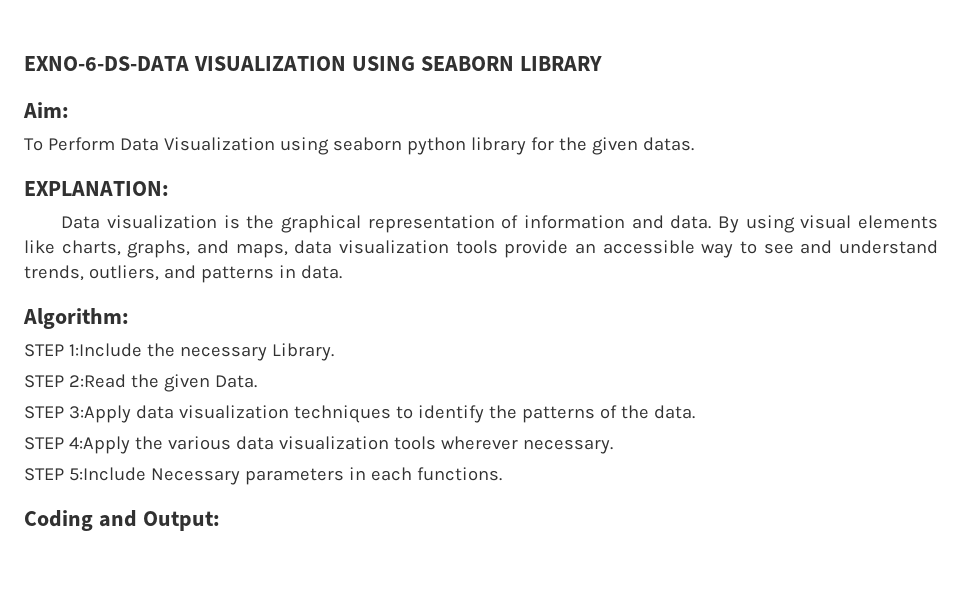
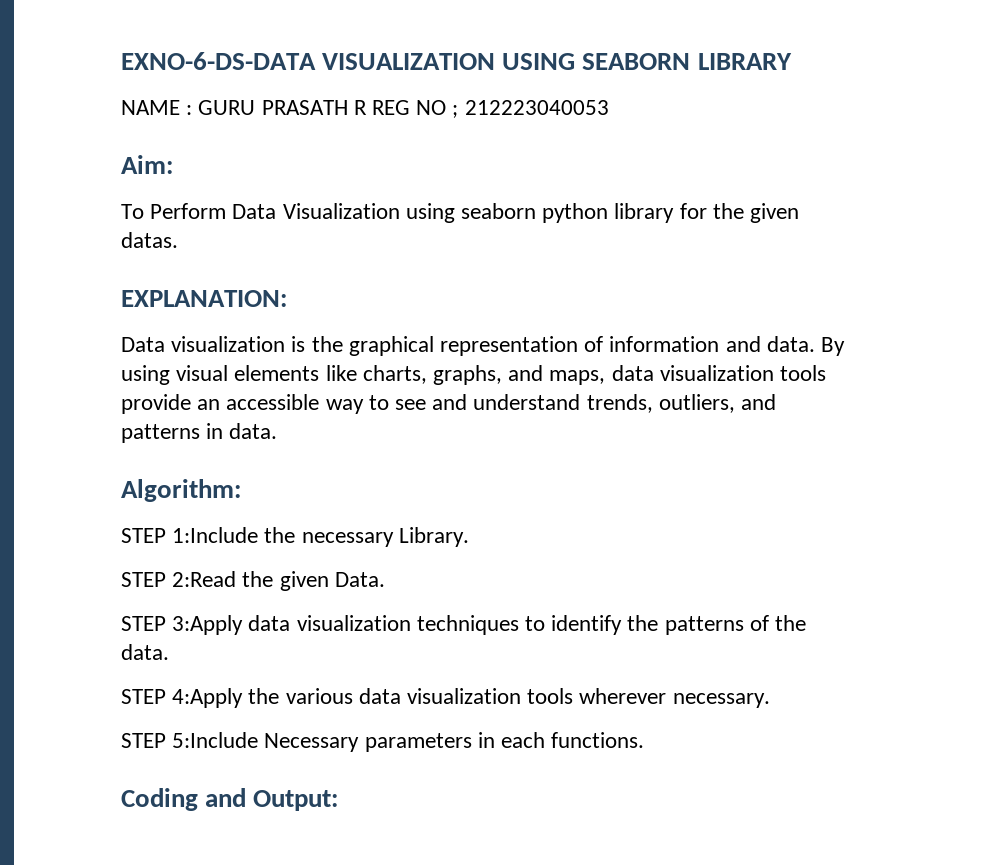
(602, 63) none -> [121,100,609,118] // NAME : GURU PRASATH R REG NO ; 212223040053

